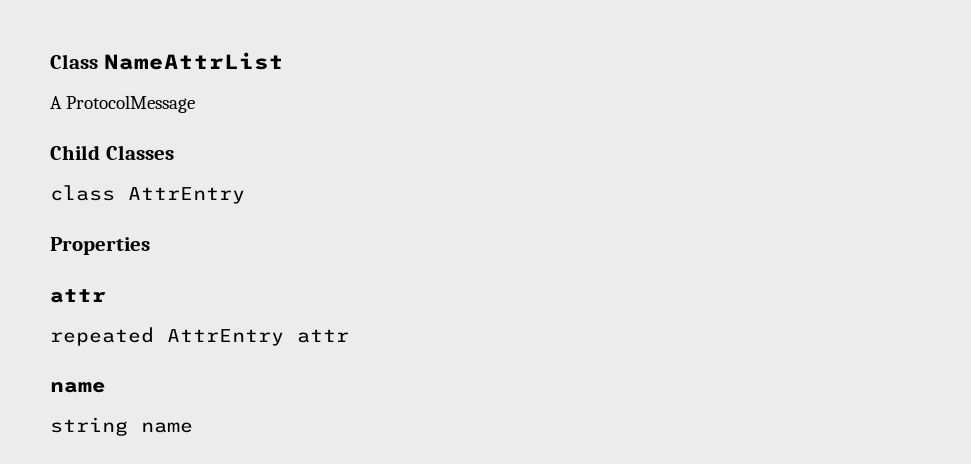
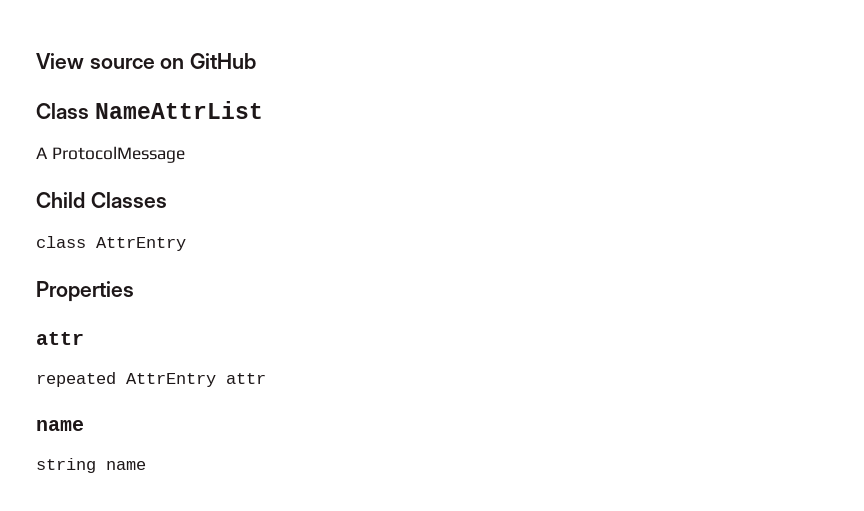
(50, 61) none -> [36,53,257,69] View source on GitHub //

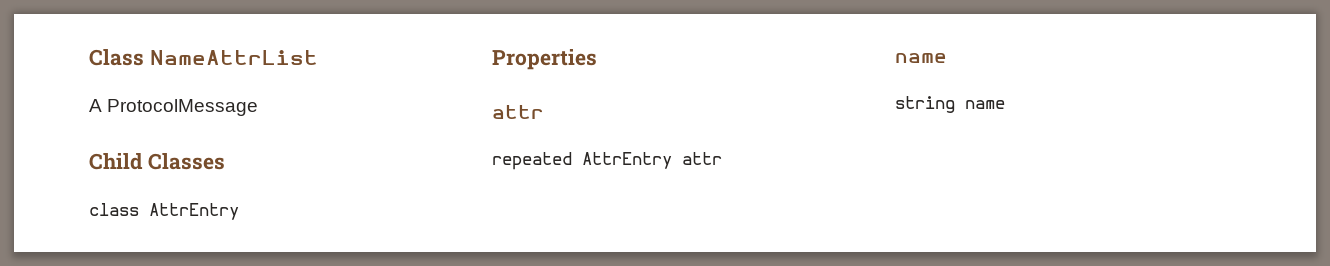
[36,53,257,69] View source on GitHub // -> (89, 57) none

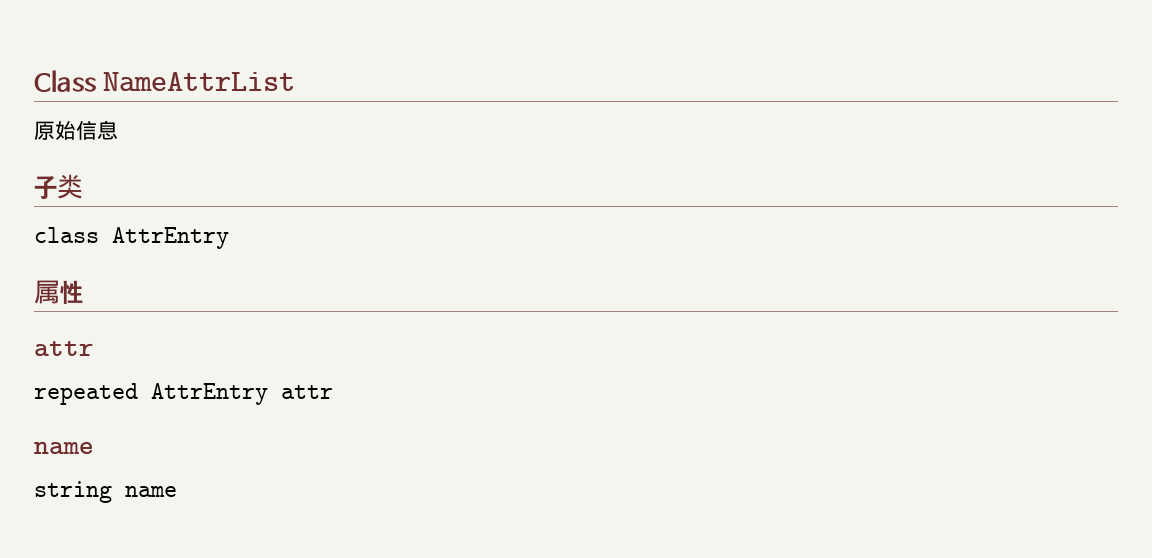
[89,99,259,116] [89,153,225,170] A ProtocolMessage // Child Classes -> [34,120,118,140] [34,174,83,200] 原始信息 // 子类
[492,49,597,70] Properties -> [34,280,83,304] 属性

